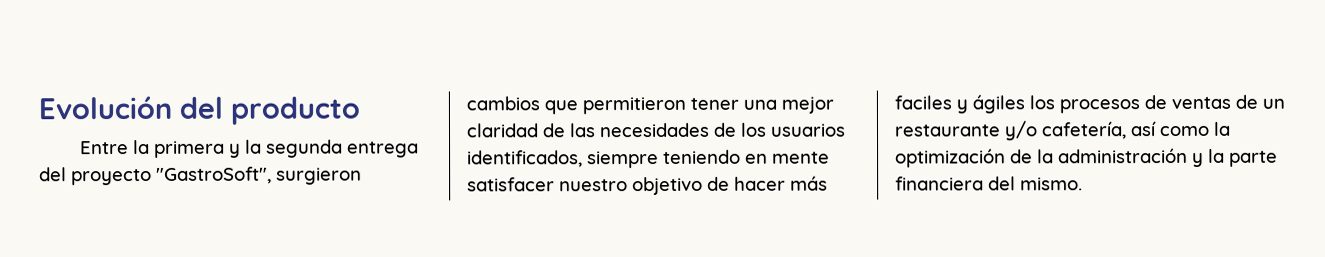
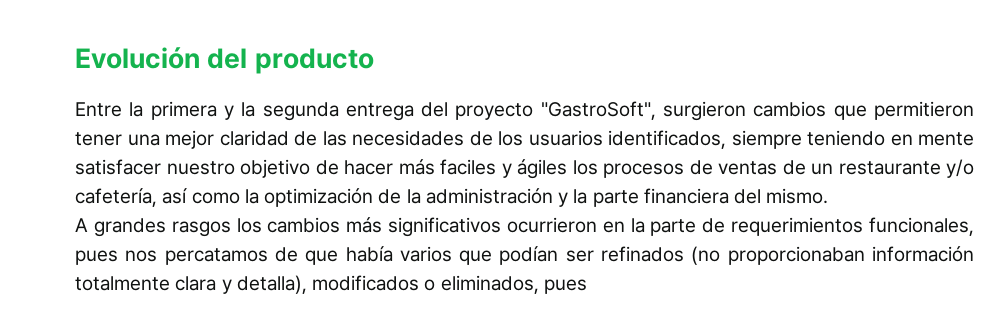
(1083, 184) none -> [75,217,974,237] [75,246,974,265] [75,275,587,294] // A grandes rasgos los cambios más significativos ocurrieron en la parte de requerimientos funcionales, pues nos percatamos de que había varios que podían ser refinados (no proporcionaban información totalmente clara y detalla), modificados o eliminados, pues

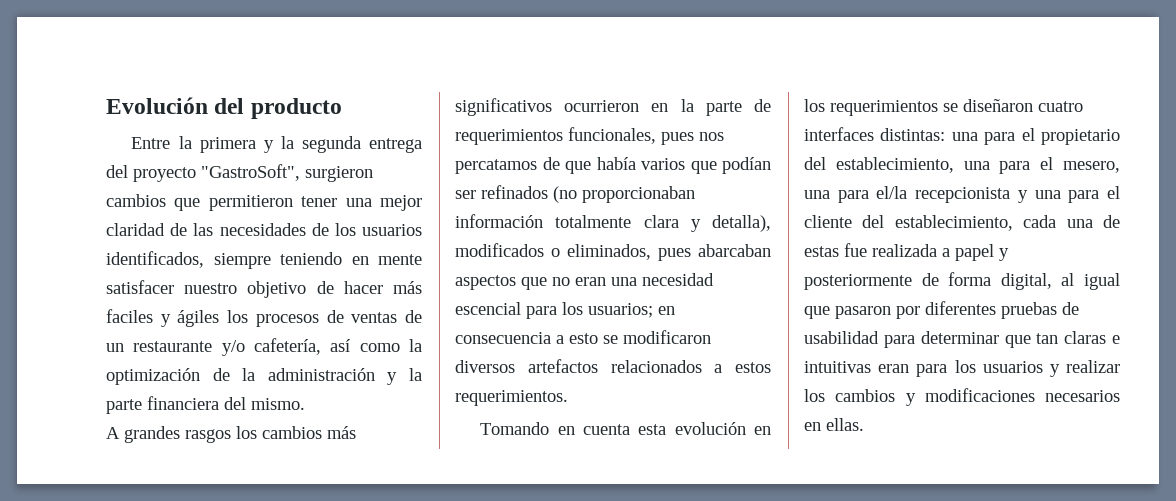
(587, 286) none -> [698,244,771,257] [455,273,714,290] [455,302,675,319] [455,330,711,344] [455,359,771,373] [455,390,568,406] [480,422,771,435] [804,99,1083,116] [804,127,1120,145] [804,157,1120,174] [804,186,1120,203] [804,215,1120,231] [804,243,1009,261] [804,272,1120,290] [804,301,1079,319] [804,331,1120,348] [804,360,1120,377] [804,388,1120,406] [804,418,864,431] abarcaban aspectos que no eran una necesidad escencial para los usuarios; en consecuencia a esto se modificaron diversos artefactos relacionados a estos requerimientos. // Tomando en cuenta esta evolución en los requerimientos se diseñaron cuatro interfaces distintas: una para el propietario del establecimiento, una para el mesero, una para el/la recepcionista y una para el cliente del establecimiento, cada una de estas fue realizada a papel y posteriormente de forma digital, al igual que pasaron por diferentes pruebas de usabilidad para determinar que tan claras e intuitivas eran para los usuarios y realizar los cambios y modificaciones necesarios en ellas.

